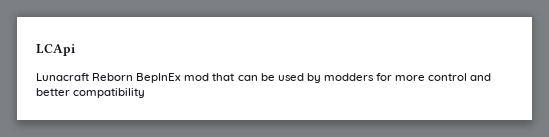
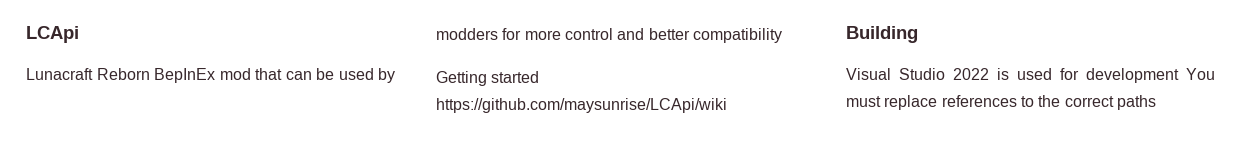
(146, 93) none -> [436,71,540,86] [436,98,727,113] [846,26,918,43] [846,68,1215,83] [846,95,1156,110] // Getting started https://github.com/maysunrise/LCApi/wiki // Building // Visual Studio 2022 is used for development You must replace references to the correct paths

